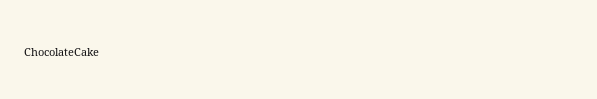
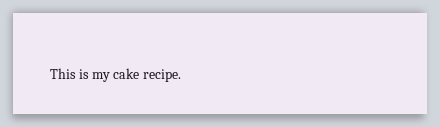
[24,48,99,56] ChocolateCake -> [50,68,182,82] This is my cake recipe.

